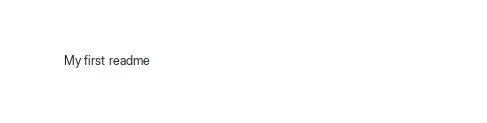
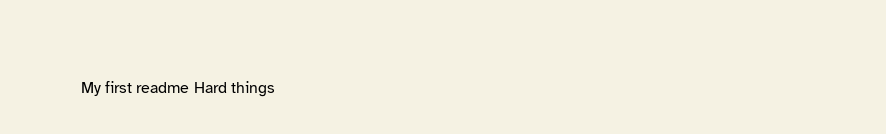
(150, 60) none -> [193,81,275,97] Hard things

